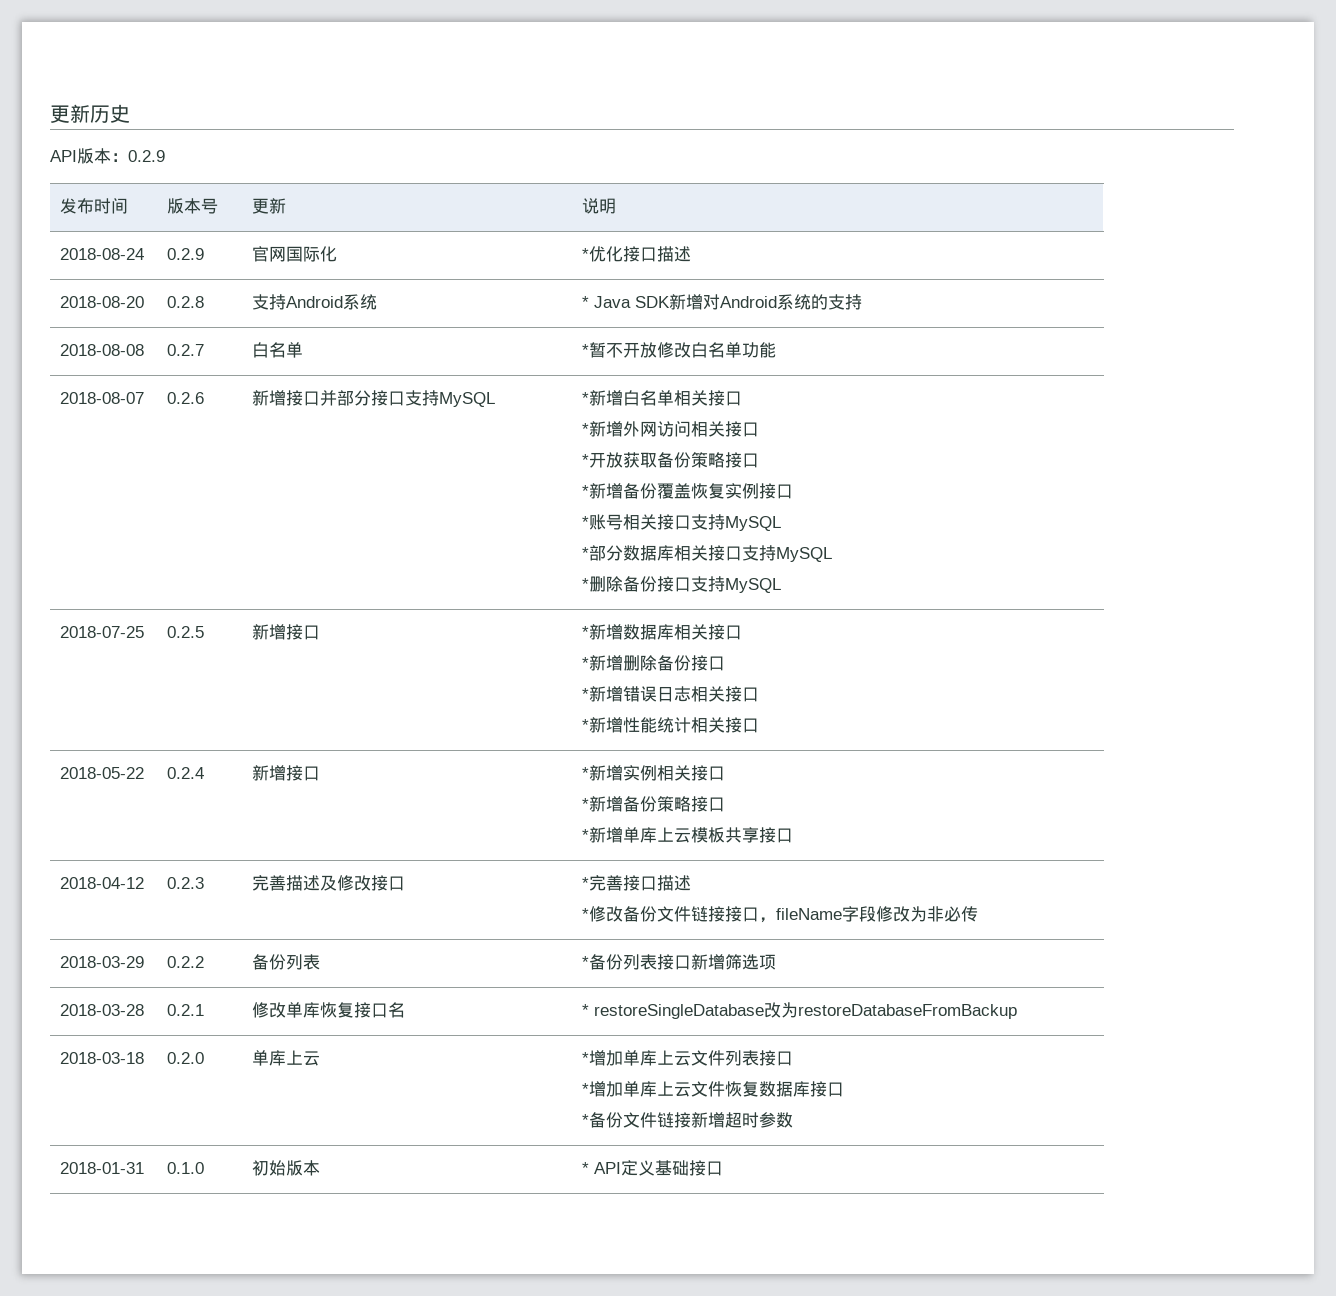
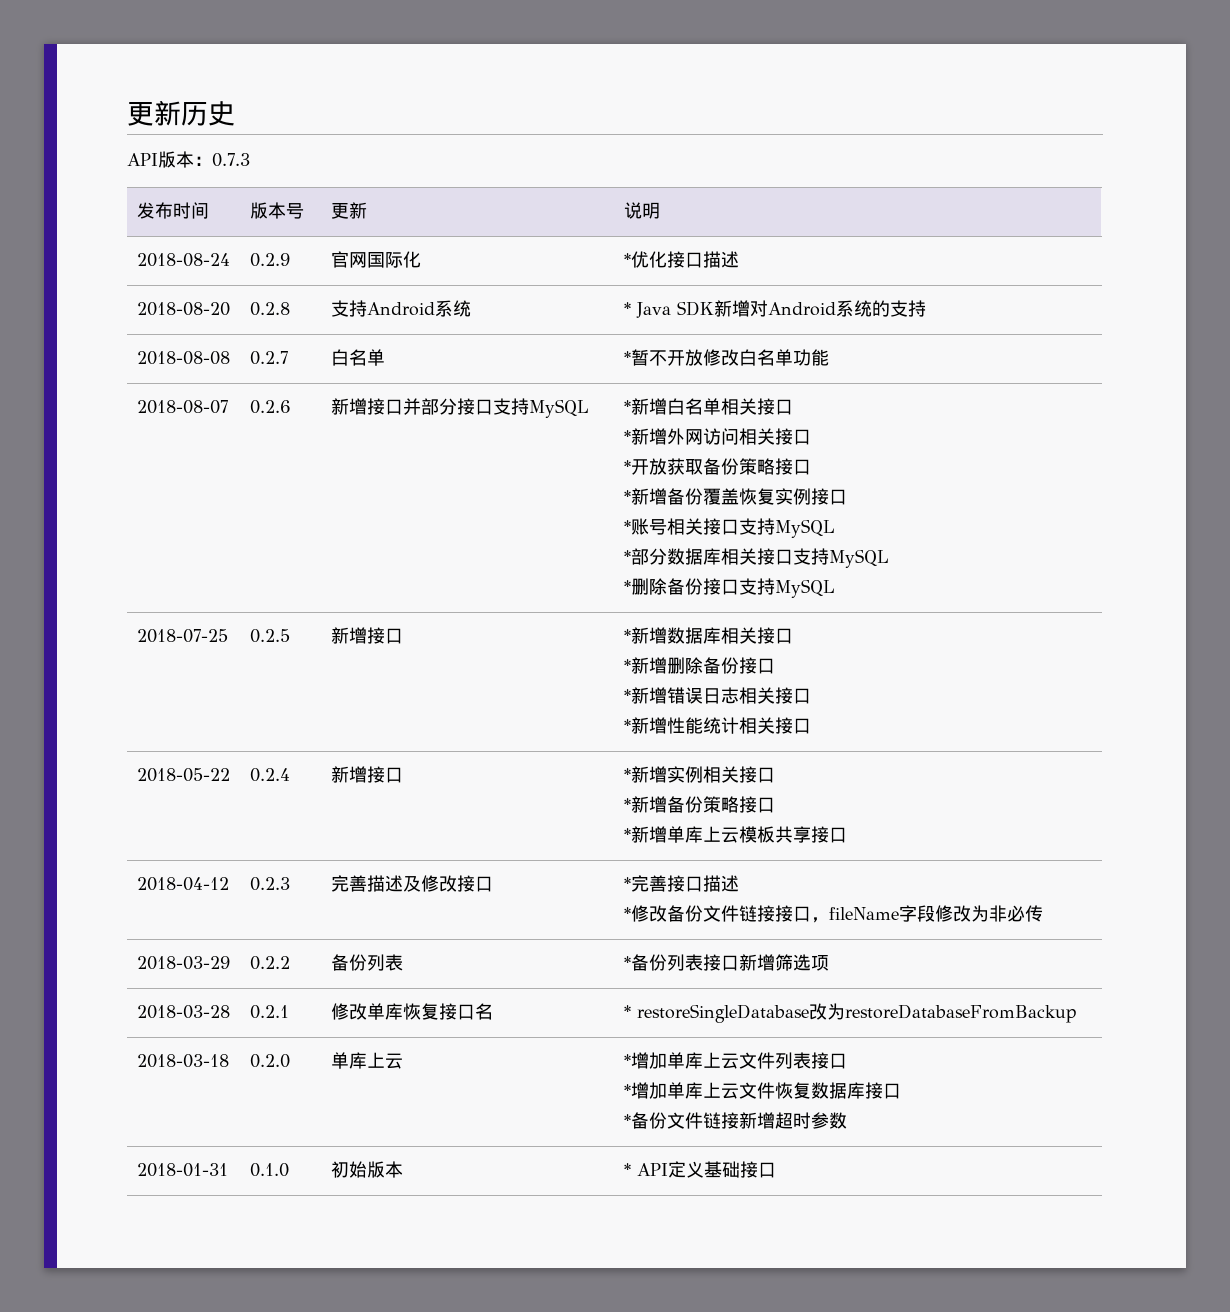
[128,150,165,162] 0.2.9 -> [212,153,250,167] 0.7.3

